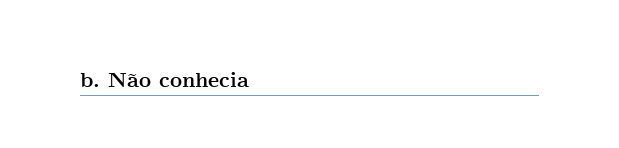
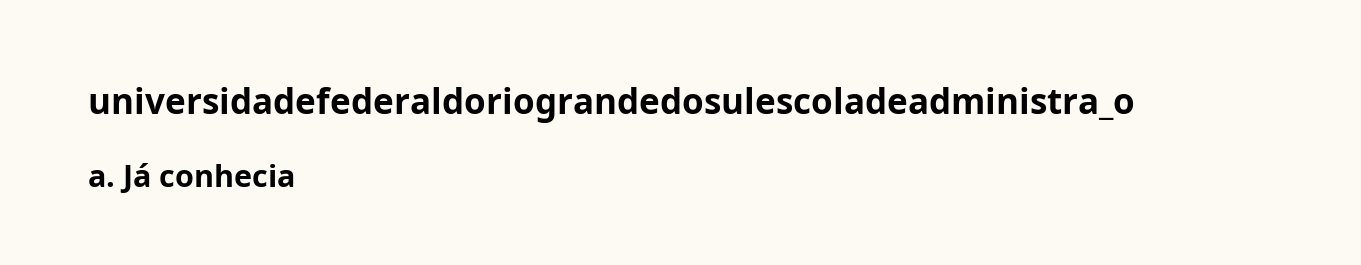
[80,72,151,87] b. Não -> [88,87,1135,123] [88,163,152,193] universidadefederaldoriograndedosulescoladeadministra_o // a. Já

